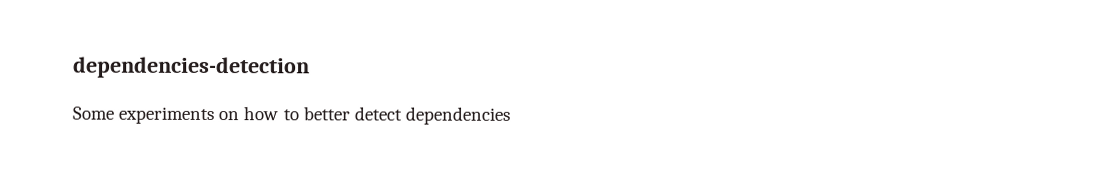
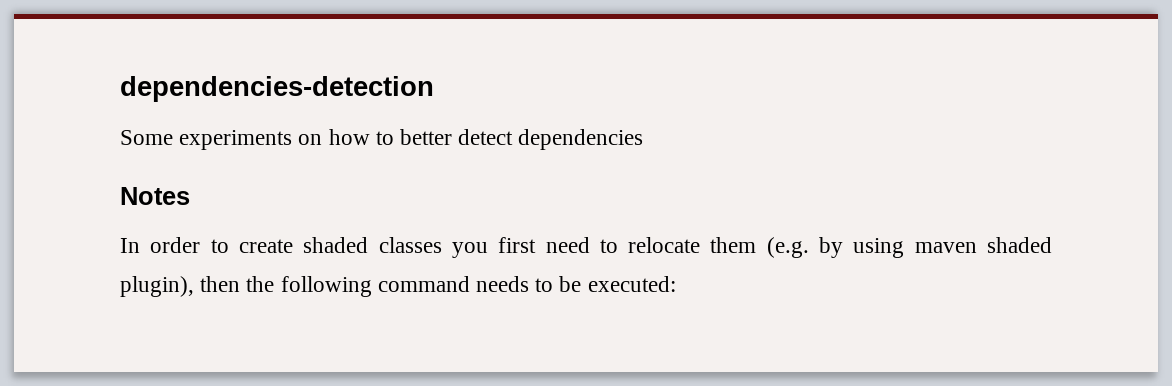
(510, 115) none -> [120,187,190,205] [120,237,1052,258] [120,276,676,297] // Notes // In order to create shaded classes you first need to relocate them (e.g. by using maven shaded plugin), then the following command needs to be executed:

